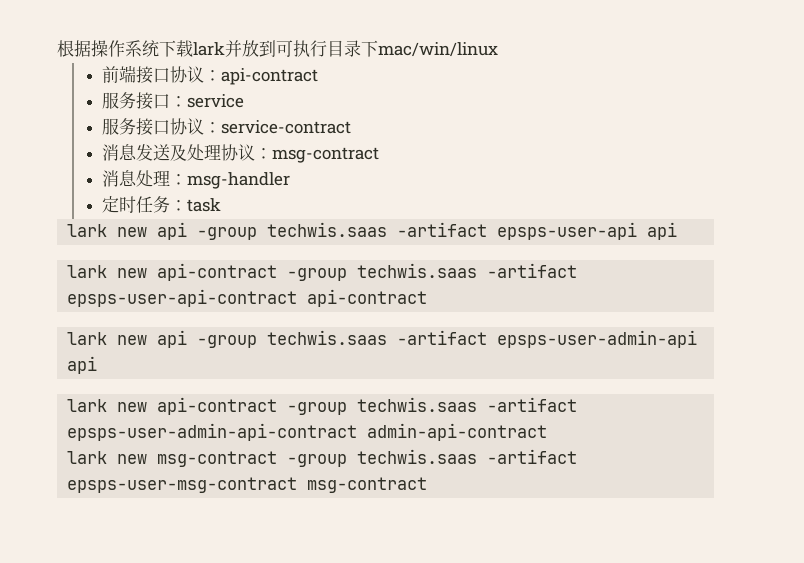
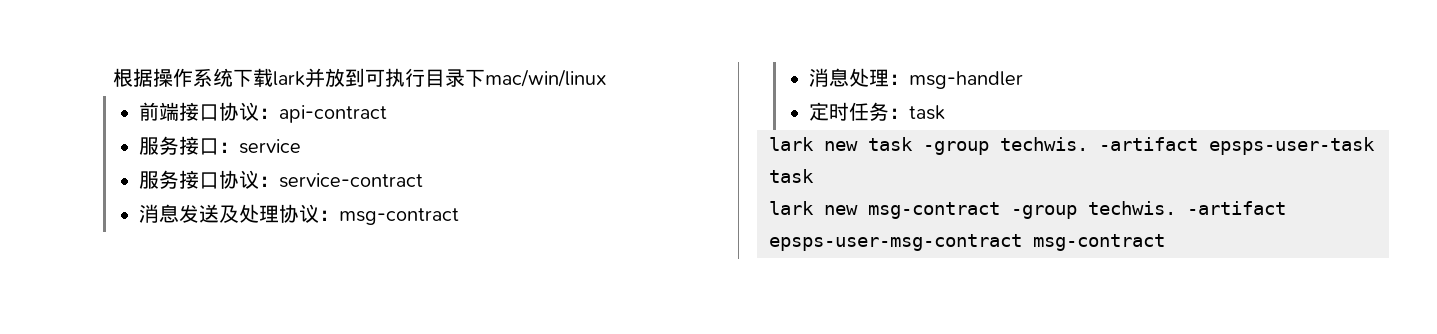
[157,222,678,240] [67,263,578,281] [67,289,428,307] [67,330,698,348] [67,356,98,374] [67,397,578,415] [67,423,548,441] api -group techwis.saas -artifact epsps-user-api api // lark new api-contract -group techwis.saas -artifact epsps-user-api-contract api-contract // lark new api -group techwis.saas -artifact epsps-user-admin-api api // lark new api-contract -group techwis.saas -artifact epsps-user-admin-api-contract admin-api-contract -> [868,137,1375,155] [769,169,814,183] task -group techwis. -artifact epsps-user-task task
[357,449,478,464] techwis.saas -> [1088,201,1176,215] techwis.

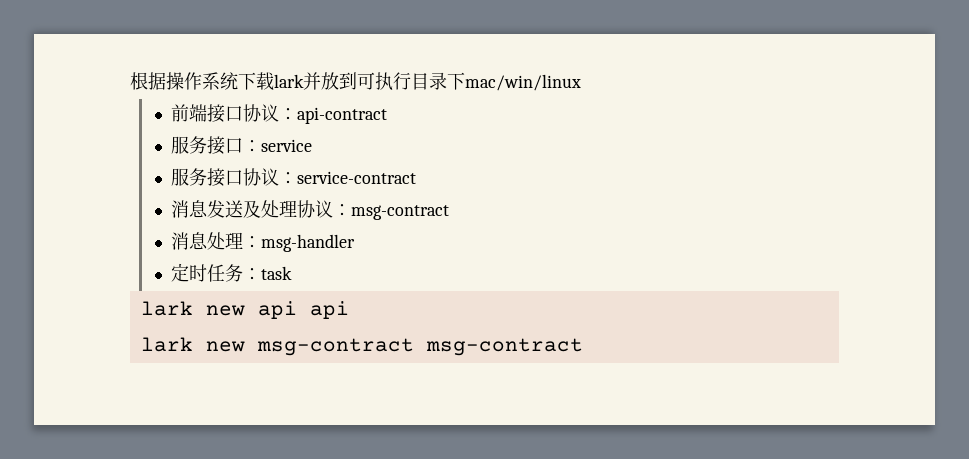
[868,137,1375,155] [769,169,814,183] task -group techwis. -artifact epsps-user-task task -> [257,301,349,319] api api
[1011,201,1286,219] [769,234,1022,251] -group techwis. -artifact epsps-user-msg-contract -> (414, 347) none

